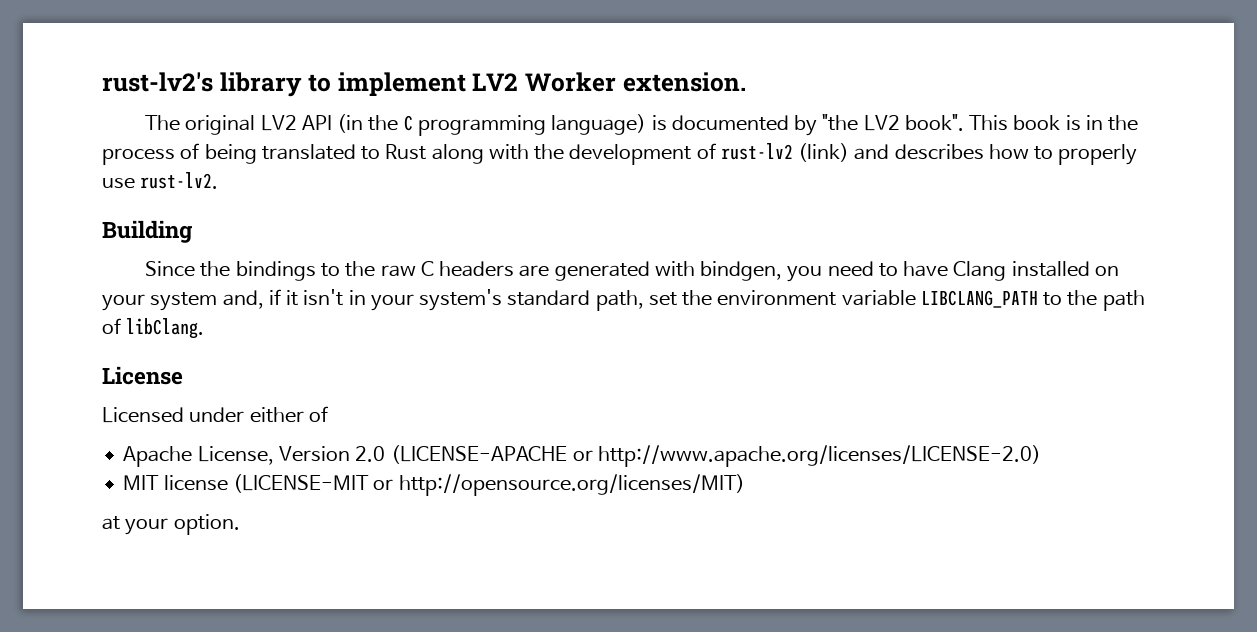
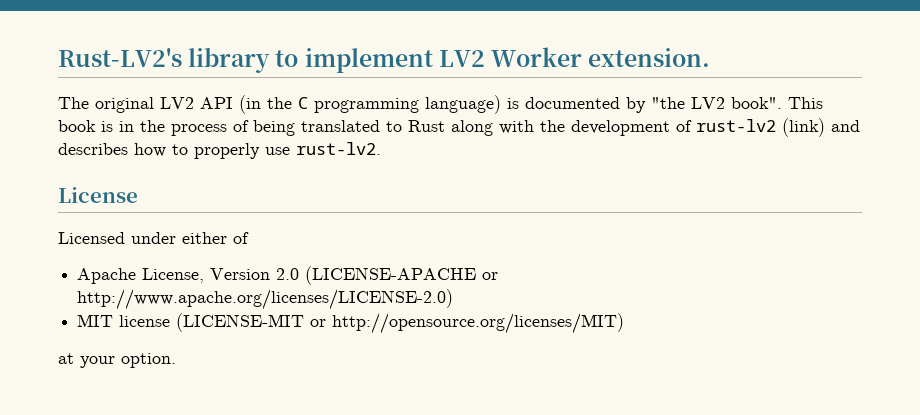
[102,72,213,92] rust-lv2's -> [58,48,182,67] Rust-LV2's
[102,220,193,243] [145,261,1119,282] [102,289,1145,311] [102,318,205,339] // Building // Since the bindings to the raw C headers are generated with bindgen, you need to have Clang installed on your system and, if it isn't in your system's standard path, set the environment variable LIBCLANG_PATH to the path of libClang. -> (381, 148) none

